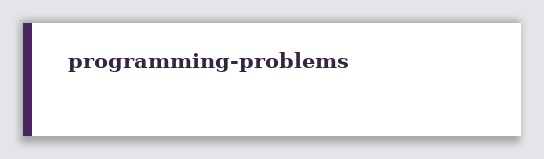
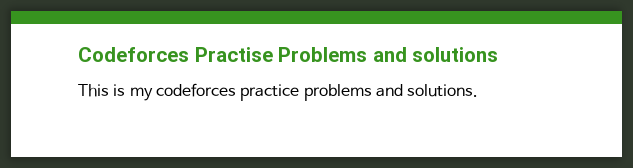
[68,52,349,72] programming-problems -> [78,47,499,62] [78,83,479,101] Codeforces Practise Problems and solutions // This is my codeforces practice problems and solutions.

